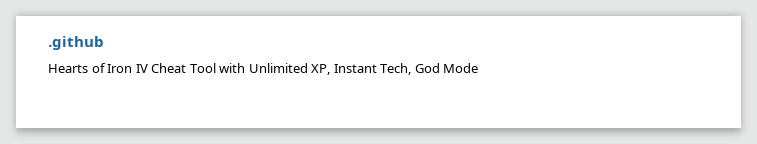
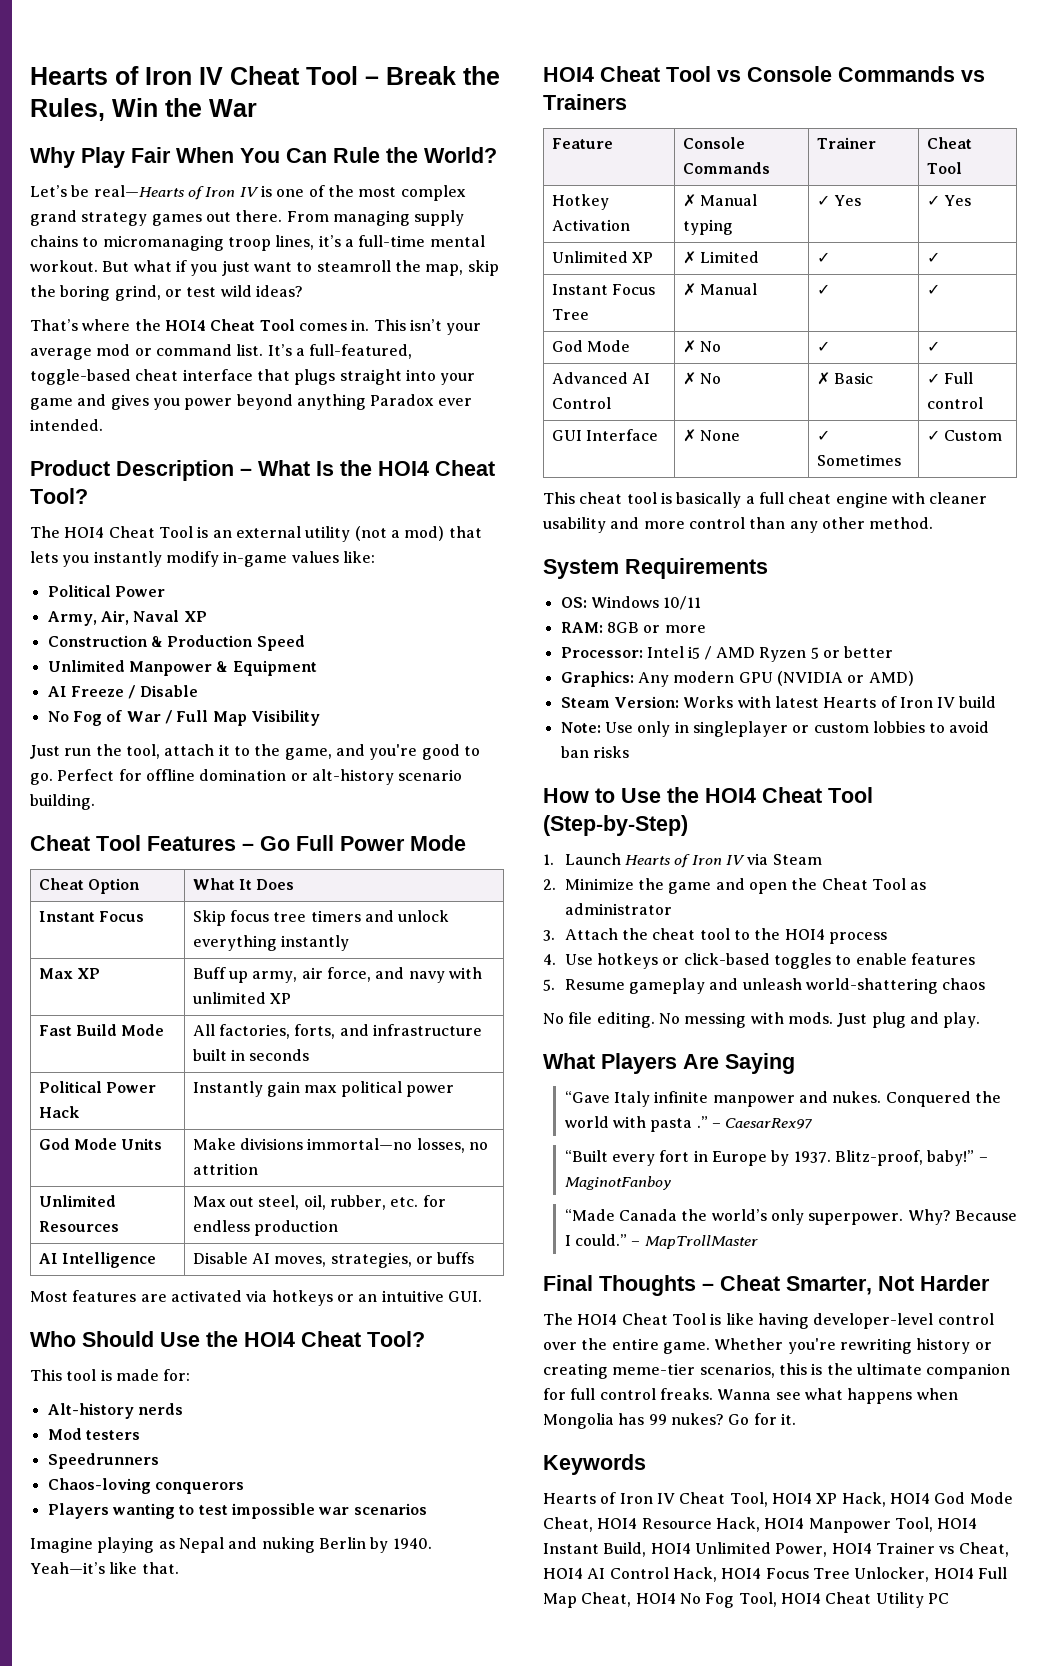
[48,36,104,50] [48,63,479,75] .github // Hearts of Iron IV Cheat Tool with Unlimited XP, Instant Tech, God Mode -> [30,66,500,85] [30,98,257,121] [30,147,497,168] [30,185,466,201] [30,210,465,226] [30,235,485,251] [30,260,499,276] [30,285,303,301] [30,319,482,335] [30,344,413,360] [30,369,476,385] [30,394,472,410] [30,419,103,431] [30,460,495,481] [30,488,88,504] [30,526,482,542] [30,551,375,567] [47,585,165,597] [47,610,207,626] [47,635,305,651] [47,660,317,676] [47,685,198,699] [47,710,320,726] [30,744,480,760] [30,769,463,785] [30,794,95,810] [30,835,466,851] [38,878,141,894] [192,878,295,890] [38,911,145,922] [192,910,450,926] [192,935,350,951] [38,968,101,979] [192,967,483,983] [192,992,292,1004] [38,1024,165,1036] [192,1024,483,1039] [192,1049,310,1061] [38,1081,157,1093] [38,1106,79,1118] [192,1081,455,1097] [38,1138,163,1150] [192,1138,489,1153] [192,1163,258,1175] [38,1195,116,1207] [38,1221,119,1232] [192,1195,446,1210] [192,1220,339,1236] [38,1252,157,1268] [192,1252,475,1268] [30,1290,482,1306] [30,1331,425,1347] [30,1369,191,1381] [47,1403,183,1419] [47,1428,140,1440] [47,1453,159,1469] [47,1478,244,1494] [47,1503,427,1519] [30,1537,432,1553] [30,1562,179,1574] [543,66,985,82] [543,94,627,110] [551,138,613,149] [682,137,745,149] [682,162,770,174] [816,137,876,149] [926,137,972,149] [926,162,962,174] [551,194,609,210] [551,219,630,231] [682,194,758,207] [682,219,733,235] [816,195,862,206] [926,195,972,206] [551,251,654,263] [682,251,760,264] [816,252,830,263] [926,252,940,263] [551,284,656,295] [551,309,589,320] [682,283,758,296] [816,284,830,295] [926,284,940,295] [551,340,631,352] [682,340,722,353] [816,341,830,352] [926,341,940,352] [551,372,651,384] [551,397,611,409] [682,372,722,385] [816,372,874,385] [926,372,974,384] [926,397,983,409] [551,429,659,441] [682,429,741,442] [816,430,830,441] [816,454,901,466] [926,430,1003,441] [543,492,988,508] [543,517,934,533] [543,558,768,579] [560,596,702,610] [560,622,706,633] [560,646,894,662] [560,671,914,687] [560,696,997,708] [560,721,990,737] [560,746,629,758] [543,787,873,803] [543,815,688,836] [543,853,822,868] [543,878,927,894] [564,903,672,915] [543,928,887,944] [543,953,975,969] [543,978,986,994] [543,1012,981,1028] [543,1053,795,1074] [564,1091,1001,1107] [564,1116,814,1132] [564,1150,988,1166] [564,1176,671,1190] [564,1209,1017,1225] [564,1234,758,1249] [543,1275,990,1296] [543,1313,994,1329] [543,1338,992,1354] [543,1363,1011,1379] [543,1388,958,1404] [543,1413,796,1429] [543,1454,646,1475] [543,1492,1013,1507] [543,1517,978,1533] [543,1542,1009,1557] [543,1567,1007,1582] [543,1592,949,1608] Hearts of Iron IV Cheat Tool – Break the Rules, Win the War // Why Play Fair When You Can Rule the World? // Let’s be real—Hearts of Iron IV is one of the most complex grand strategy games out there. From managing supply chains to micromanaging troop lines, it’s a full-time mental workout. But what if you just want to steamroll the map, skip the boring grind, or test wild ideas? // That’s where the HOI4 Cheat Tool comes in. This isn’t your average mod or command list. It’s a full-featured, toggle-based cheat interface that plugs straight into your game and gives you power beyond anything Paradox ever intended. // Product Description – What Is the HOI4 Cheat Tool? // The HOI4 Cheat Tool is an external utility (not a mod) that lets you instantly modify in-game values like: // Political Power // Army, Air, Naval XP // Construction & Production Speed // Unlimited Manpower & Equipment // AI Freeze / Disable // No Fog of War / Full Map Visibility // Just run the tool, attach it to the game, and you're good to go. Perfect for offline domination or alt-history scenario building. // Cheat Tool Features – Go Full Power Mode // Cheat Option | What It Does // Instant Focus | Skip focus tree timers and unlock everything instantly // Max XP | Buff up army, air force, and navy with unlimited XP // Fast Build Mode | All factories, forts, and infrastructure built in seconds // Political Power Hack | Instantly gain max political power // God Mode Units | Make divisions immortal—no losses, no attrition // Unlimited Resources | Max out steel, oil, rubber, etc. for endless production // AI Intelligence | Disable AI moves, strategies, or buffs // Most features are activated via hotkeys or an intuitive GUI. // Who Should Use the HOI4 Cheat Tool? // This tool is made for: // Alt-history nerds // Mod testers // Speedrunners // Chaos-loving conquerors // Players wanting to test impossible war scenarios // Imagine playing as Nepal and nuking Berlin by 1940. Yeah—it’s like that. // HOI4 Cheat Tool vs Console Commands vs Trainers // Feature | Console Commands | Trainer | Cheat Tool // Hotkey Activation | ✗ Manual typing | ✓ Yes | ✓ Yes // Unlimited XP | ✗ Limited | ✓ | ✓ // Instant Focus Tree | ✗ Manual | ✓ | ✓ // God Mode | ✗ No | ✓ | ✓ // Advanced AI Control | ✗ No | ✗ Basic | ✓ Full control // GUI Interface | ✗ None | ✓ Sometimes | ✓ Custom // This cheat tool is basically a full cheat engine with cleaner usability and more control than any other method. // System Requirements // OS: Windows 10/11 // RAM: 8GB or more // Processor: Intel i5 / AMD Ryzen 5 or better // Graphics: Any modern GPU (NVIDIA or AMD) // Steam Version: Works with latest Hearts of Iron IV build // Note: Use only in singleplayer or custom lobbies to avoid ban risks // How to Use the HOI4 Cheat Tool (Step-by-Step) // 1. Launch Hearts of Iron IV via Steam // 2. Minimize the game and open the Cheat Tool as administrator // 3. Attach the cheat tool to the HOI4 process // 4. Use hotkeys or click-based toggles to enable features // 5. Resume gameplay and unleash world-shattering chaos // No file editing. No messing with mods. Just plug and play. // What Players Are Saying // “Gave Italy infinite manpower and nukes. Conquered the world with pasta .” – CaesarRex97 // “Built every fort in Europe by 1937. Blitz-proof, baby!” – MaginotFanboy // “Made Canada the world’s only superpower. Why? Because I could.” – MapTrollMaster // Final Thoughts – Cheat Smarter, Not Harder // The HOI4 Cheat Tool is like having developer-level control over the entire game. Whether you're rewriting history or creating meme-tier scenarios, this is the ultimate companion for full control freaks. Wanna see what happens when Mongolia has 99 nukes? Go for it. // Keywords // Hearts of Iron IV Cheat Tool, HOI4 XP Hack, HOI4 God Mode Cheat, HOI4 Resource Hack, HOI4 Manpower Tool, HOI4 Instant Build, HOI4 Unlimited Power, HOI4 Trainer vs Cheat, HOI4 AI Control Hack, HOI4 Focus Tree Unlocker, HOI4 Full Map Cheat, HOI4 No Fog Tool, HOI4 Cheat Utility PC

